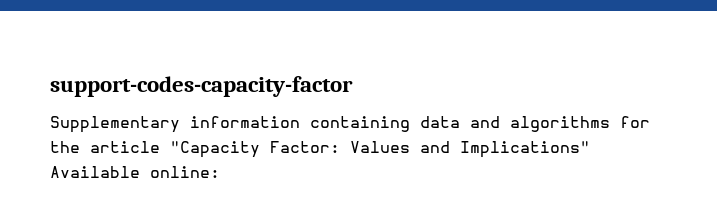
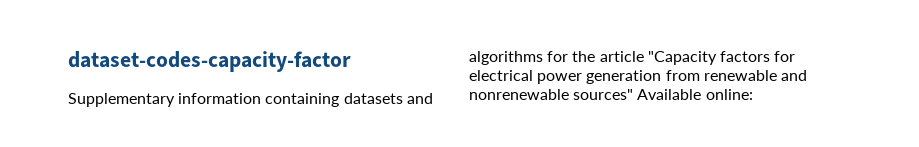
[50,76,353,97] support-codes-capacity-factor -> [68,51,351,72] dataset-codes-capacity-factor
[420,116,460,128] data -> [343,93,403,104] datasets
[270,141,590,158] Factor: Values and Implications" -> [719,51,796,62] [469,70,807,84] [469,89,634,100] factors for electrical power generation from renewable and nonrenewable sources"

